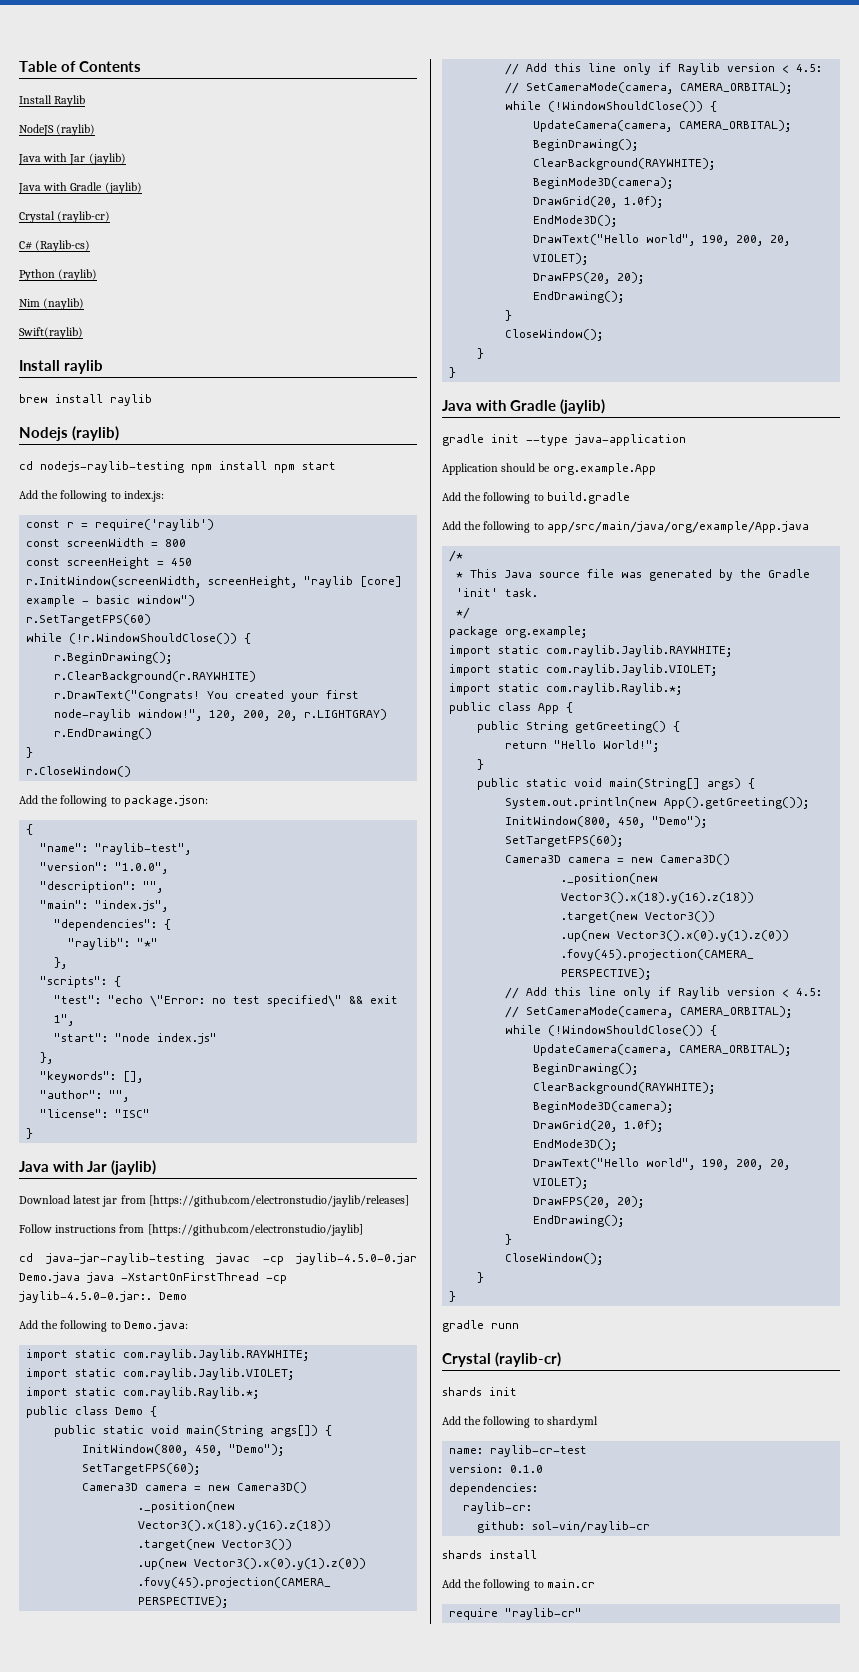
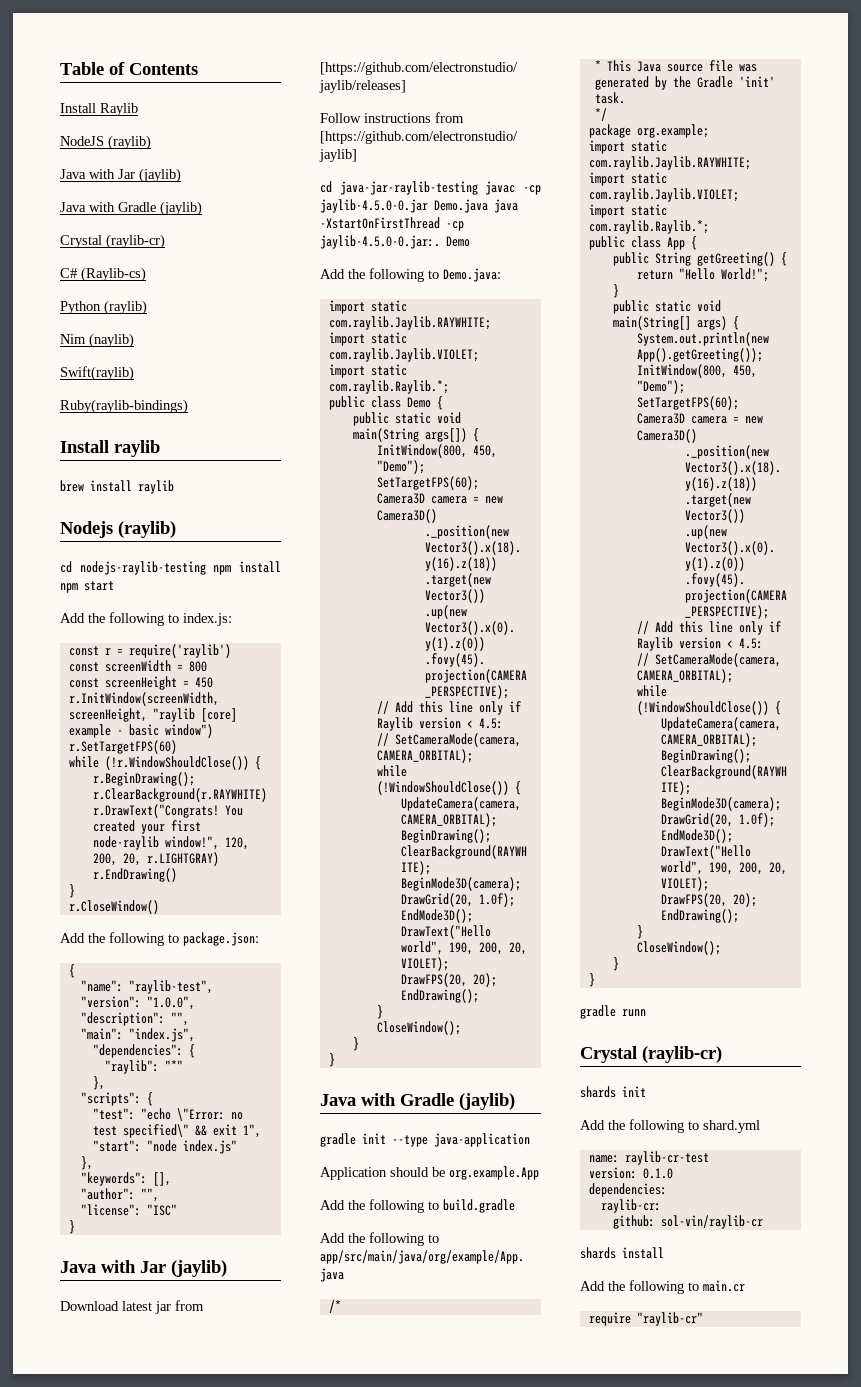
(83, 333) none -> [60,399,188,414] // Ruby(raylib-bindings)

